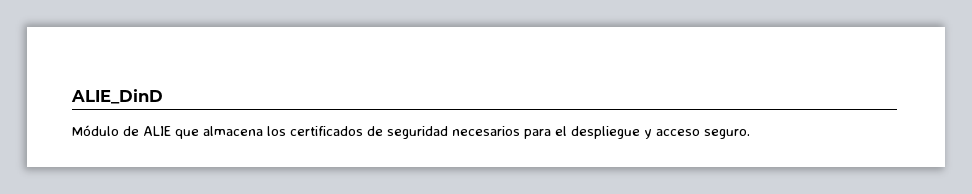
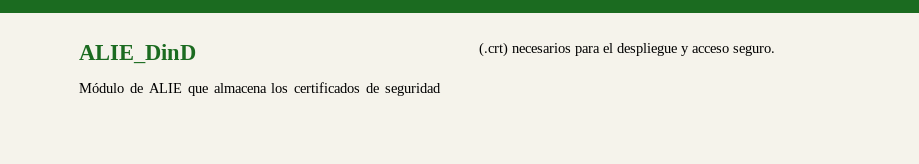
(448, 132) none -> [479,42,508,57] (.crt)

